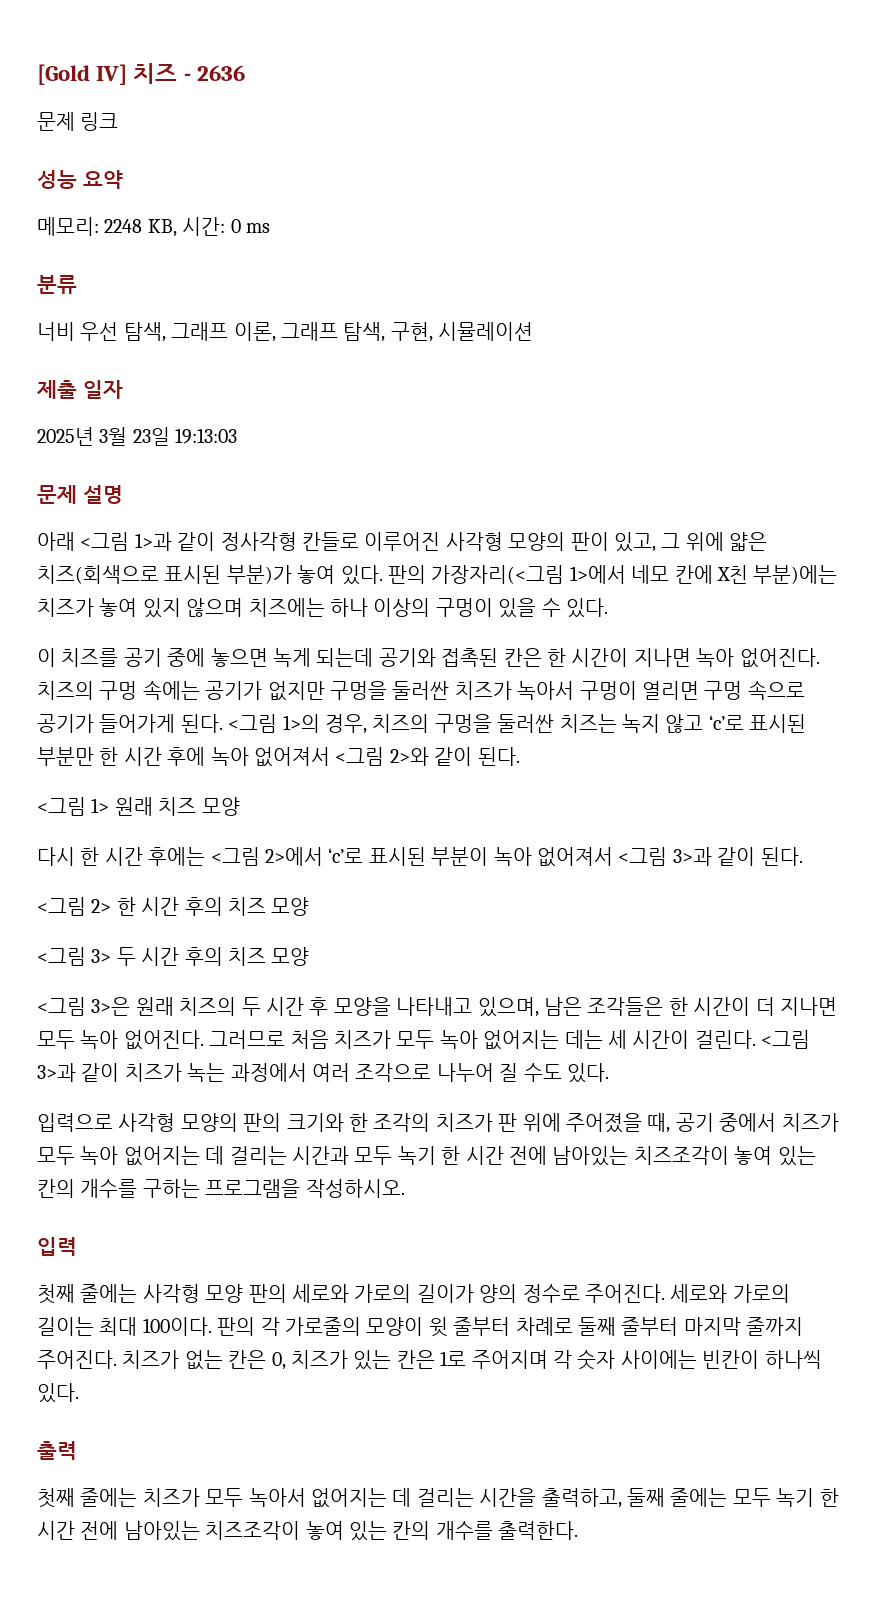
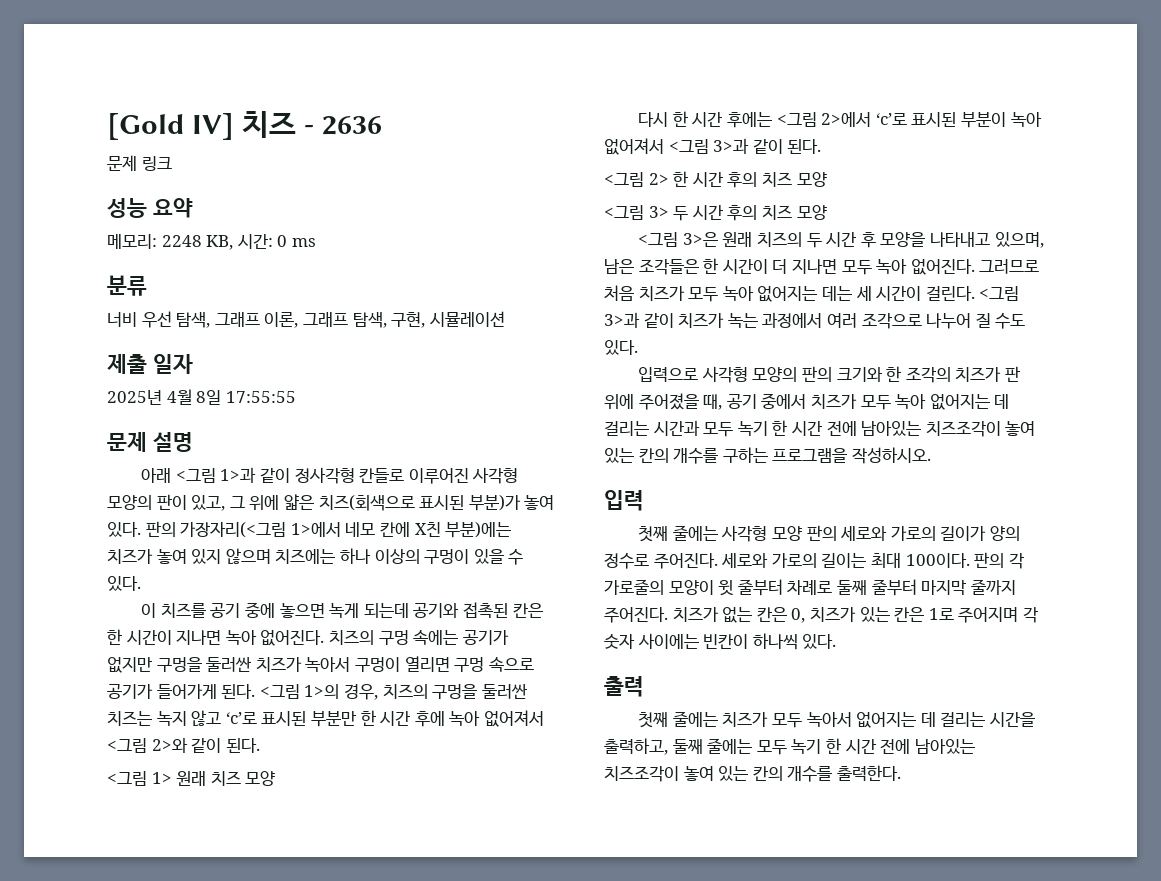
[99,427,238,446] 3월 23일 19:13:03 -> [166,389,296,405] 4월 8일 17:55:55

